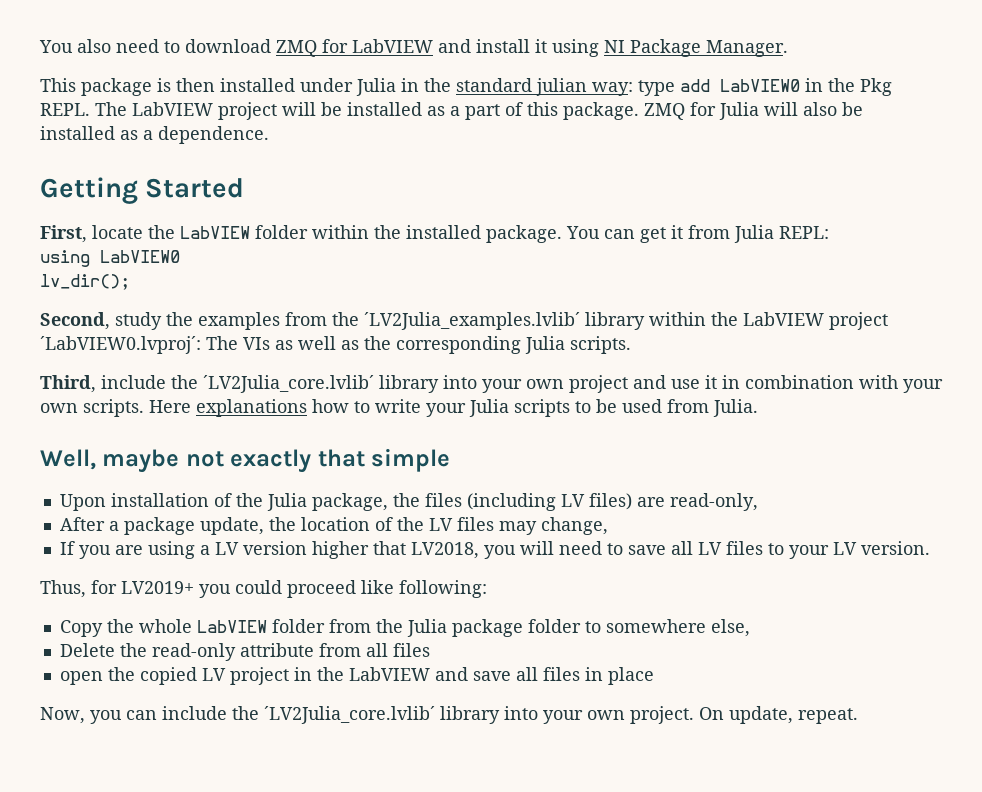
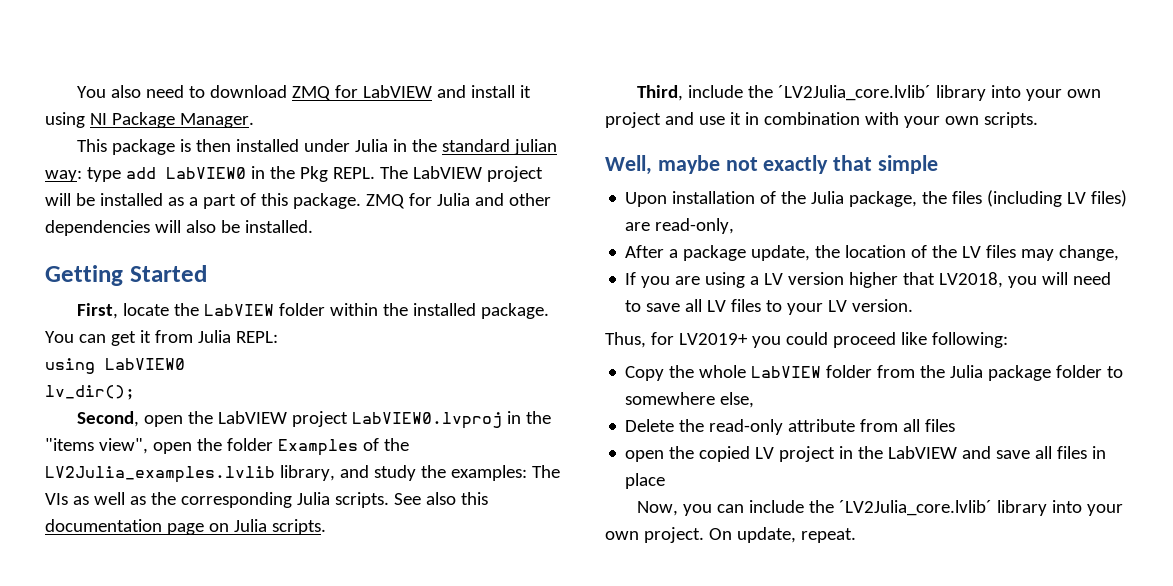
[764,102,863,116] [40,126,269,144] will also be installed as a dependence. -> [474,193,551,206] [45,220,313,236] and other dependencies will also be installed.
[115,312,888,330] [40,336,201,354] study the examples from the ´LV2Julia_examples.lvlib´ library within the LabVIEW project ´LabVIEW0.lvproj´: -> [143,411,551,429] [45,438,409,456] [45,465,527,483] open the LabVIEW project LabVIEW0.lvproj in the "items view", open the folder Examples of the LV2Julia_examples.lvlib library, and study the examples:
(631, 345) none -> [393,492,488,505] [45,519,326,535] See also this documentation page on Julia scripts.
[149,399,758,417] Here explanations how to write your Julia scripts to be used from Julia. -> (1038, 120) none

